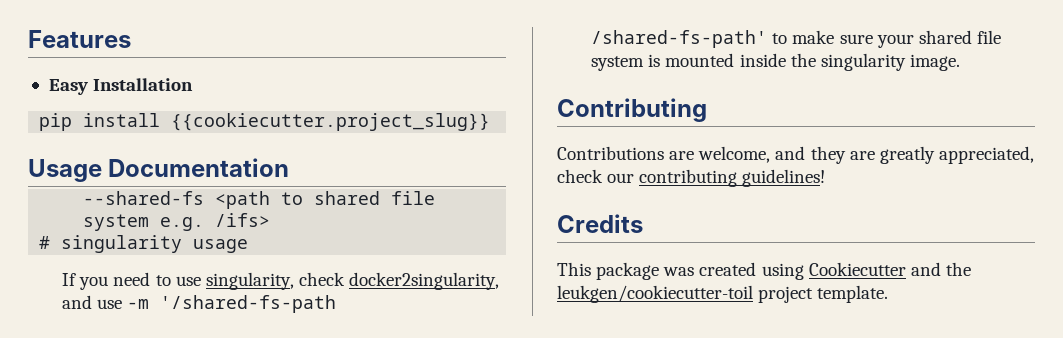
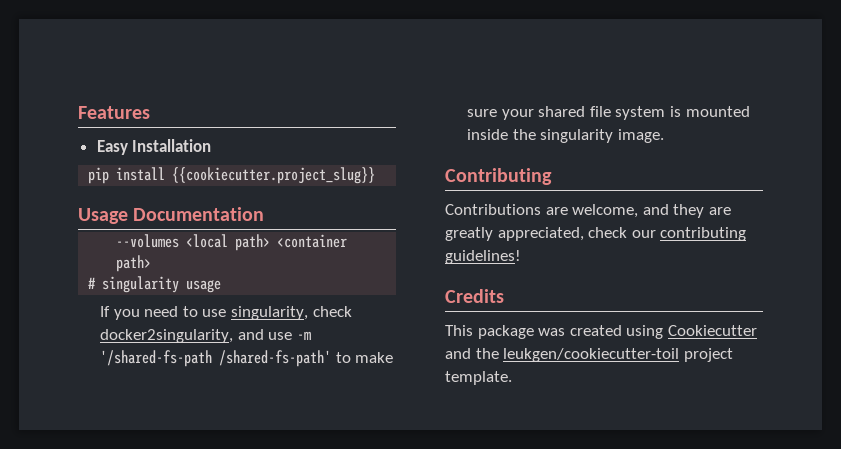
[83,191,436,209] [83,213,271,231] --shared-fs <path to shared file system e.g. /ifs> -> [116,234,348,251] [116,255,152,272] --volumes <local path> <container path>

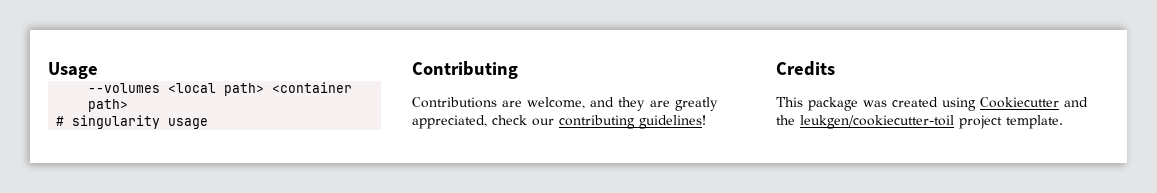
[78,106,150,119] [96,139,212,155] [88,167,376,184] Features // Easy Installation // pip install {{cookiecutter.project_slug}} // -> (48, 70) none
[133,207,265,221] Documentation -> (98, 70) none
[100,306,352,320] [100,329,311,343] [100,350,394,367] [467,106,750,120] [467,129,664,143] // If you need to use singularity, check docker2singularity, and use -m '/shared-fs-path /shared-fs-path' to make sure your shared file system is mounted inside the singularity image. -> (209, 123) none

